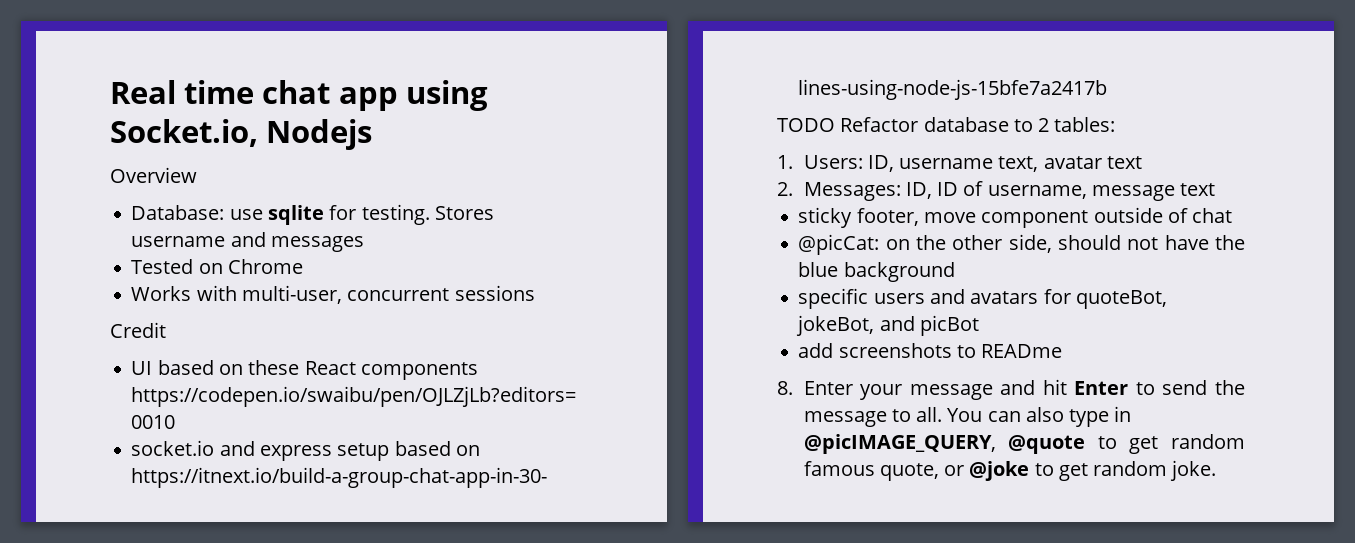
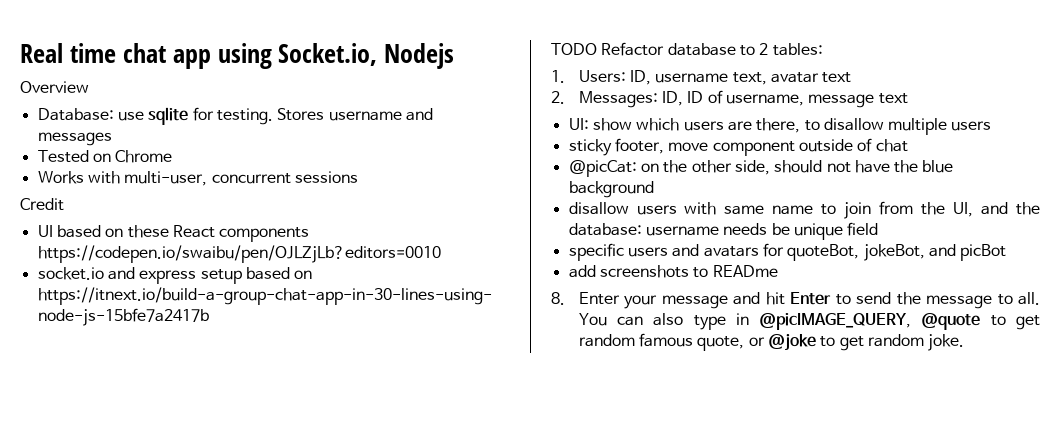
(1216, 189) none -> [568,118,992,135] // UI: show which users are there, to disallow multiple users
(955, 272) none -> [568,201,1040,219] [568,222,879,240] // disallow users with same name to join from the UI, and the database: username needs be unique field

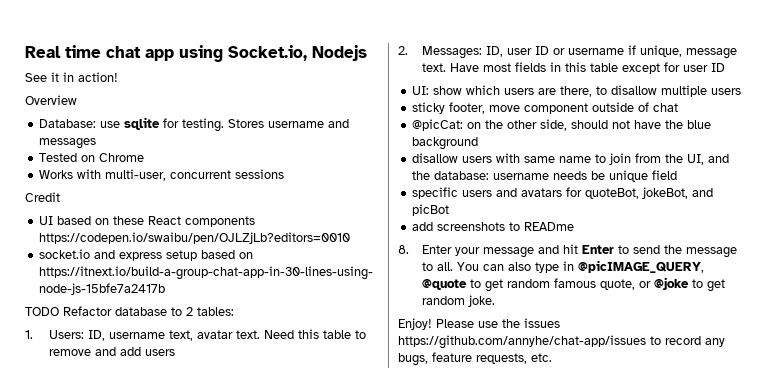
(455, 56) none -> [25,72,118,82] // See it in action!
[822,72,852,83] [551,90,908,108] text // 2. Messages: ID, ID of username, message text -> [236,329,367,339] [49,347,176,356] [398,45,738,59] [422,62,726,74] text. Need this table to remove and add users // 2. Messages: ID, user ID or username if unique, message text. Have most fields in this table except for user ID
(965, 342) none -> [398,318,560,330] [398,335,725,349] [398,352,552,366] // Enjoy! Please use the issues https://github.com/annyhe/chat-app/issues to record any bugs, feature requests, etc.

